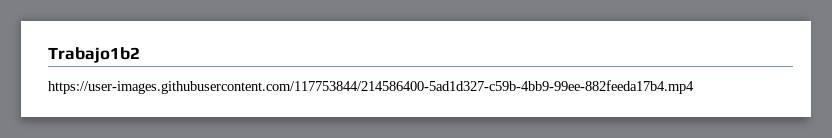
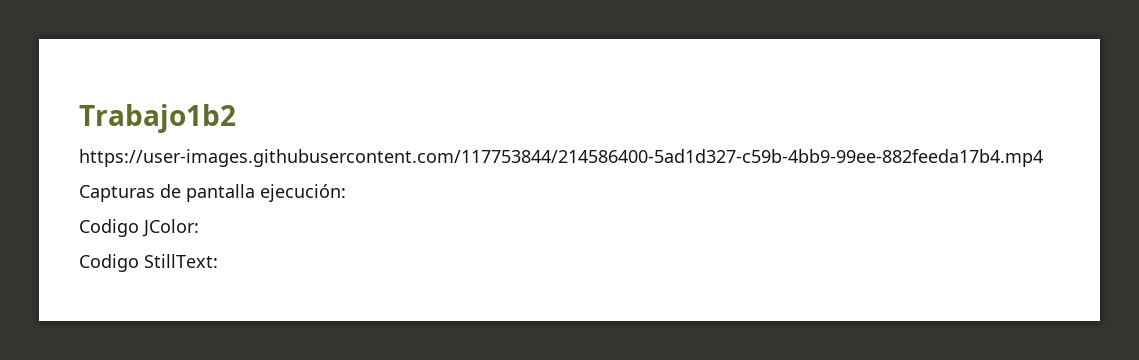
(694, 87) none -> [79,184,346,202] [79,219,199,237] [79,254,218,272] // Capturas de pantalla ejecución: // Codigo JColor: // Codigo StillText:

